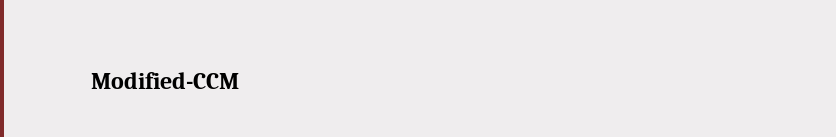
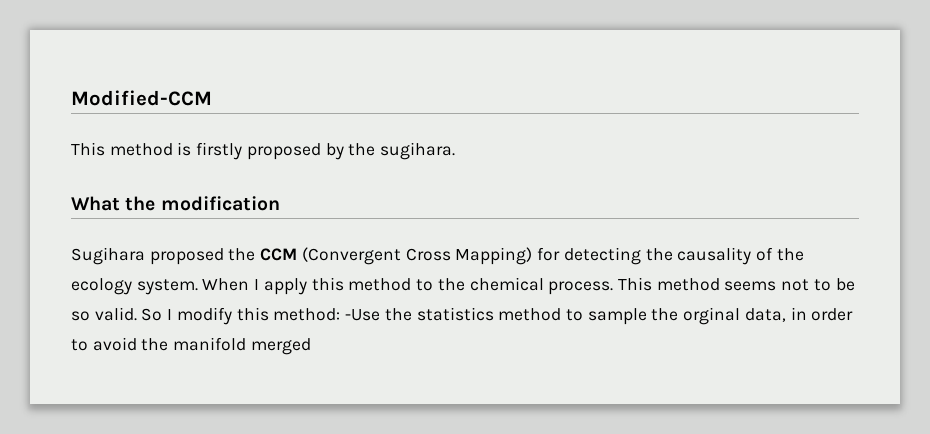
(239, 80) none -> [71,142,456,160] [71,196,280,211] [71,247,804,265] [71,277,855,295] [71,307,854,325] [71,337,311,355] // This method is firstly proposed by the sugihara. // What the modification // Sugihara proposed the CCM (Convergent Cross Mapping) for detecting the causality of the ecology system. When I apply this method to the chemical process. This method seems not to be so valid. So I modify this method: -Use the statistics method to sample the orginal data, in order to avoid the manifold merged

